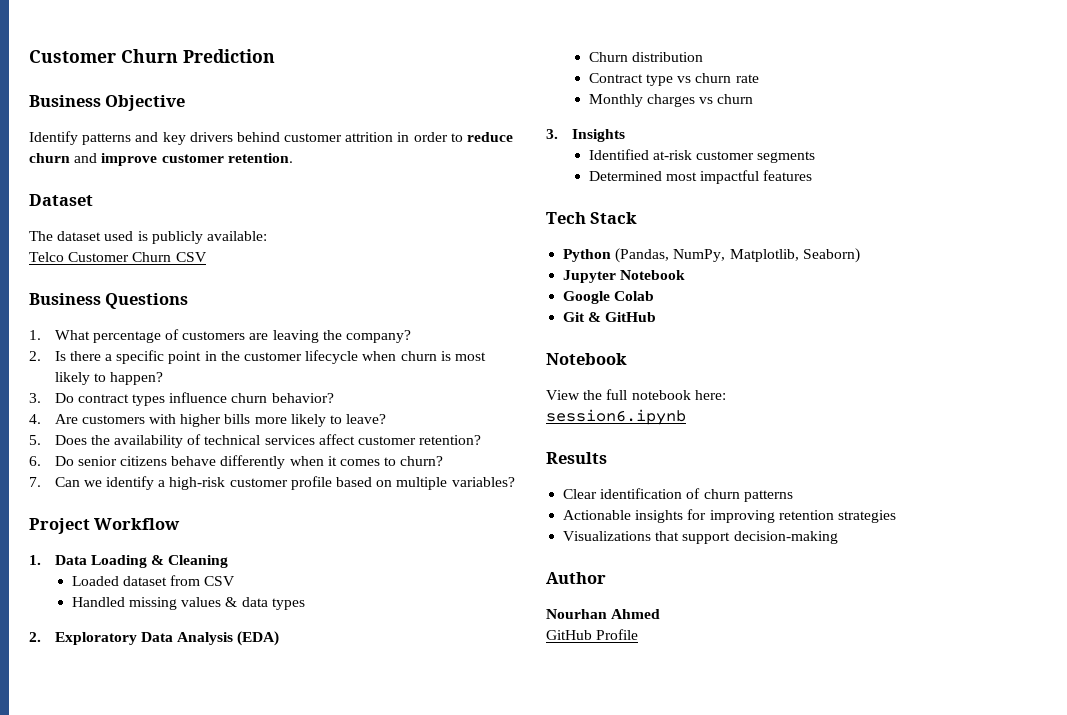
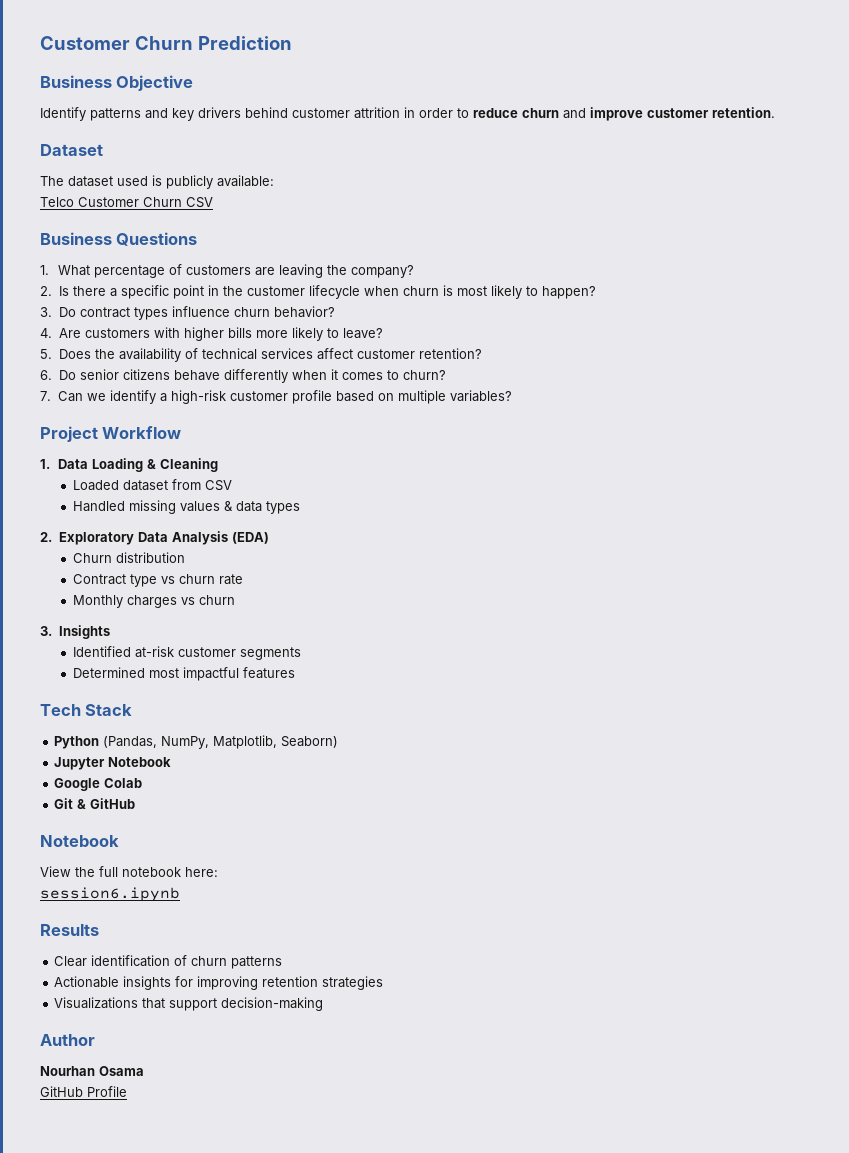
[611,609,661,619] Ahmed -> [99,1066,144,1076] Osama

